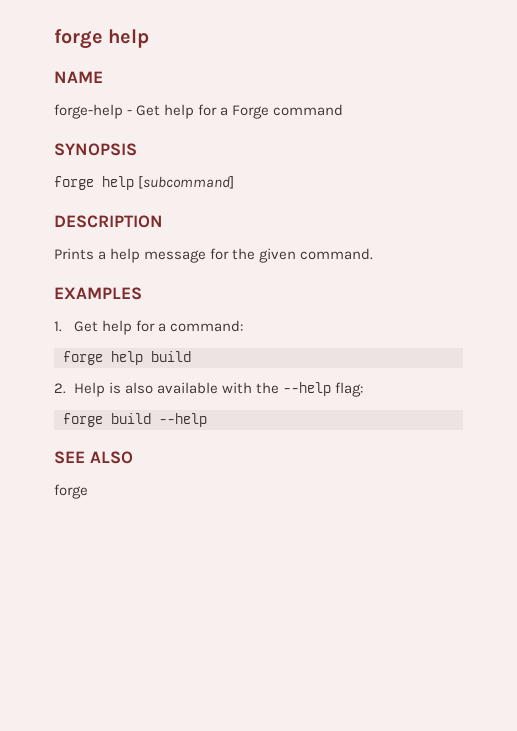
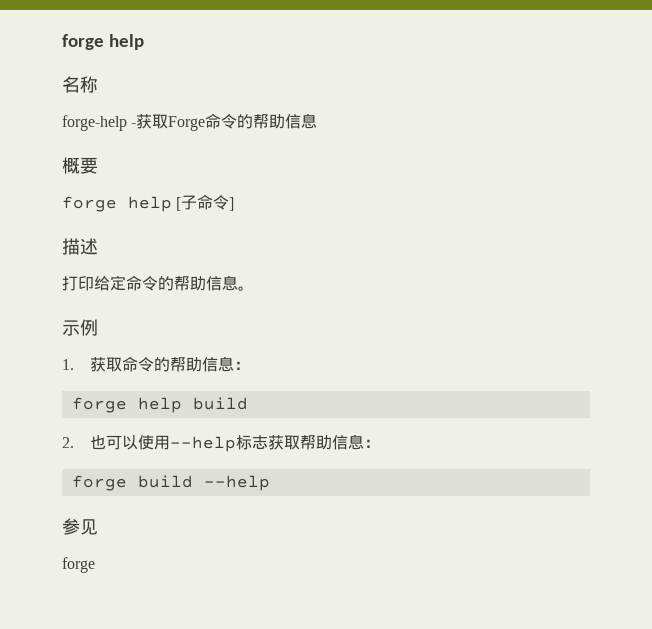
[54,71,103,83] NAME -> [62,76,98,93] 名称
[136,104,344,119] [54,143,137,156] [54,176,235,190] [54,215,163,228] [54,248,374,263] [54,287,142,300] [54,320,244,335] [63,351,191,365] [54,382,364,397] Get help for a Forge command // SYNOPSIS // forge help [subcommand] // DESCRIPTION // Prints a help message for the given command. // EXAMPLES // 1. Get help for a command: // forge help build // 2. Help is also available with the --help flag: -> [136,113,318,131] [62,157,98,174] [62,194,235,212] [62,238,98,255] [62,275,254,291] [62,319,98,336] [62,356,250,372] [71,397,248,413] [62,434,380,452] 获取Forge命令的帮助信息 // 概要 // forge help [子命令] // 描述 // 打印给定命令的帮助信息。 // 示例 // 1.获取命令的帮助信息： // forge help build // 2.也可以使用--help标志获取帮助信息：
[54,451,133,464] SEE ALSO -> [62,518,98,535] 参见

